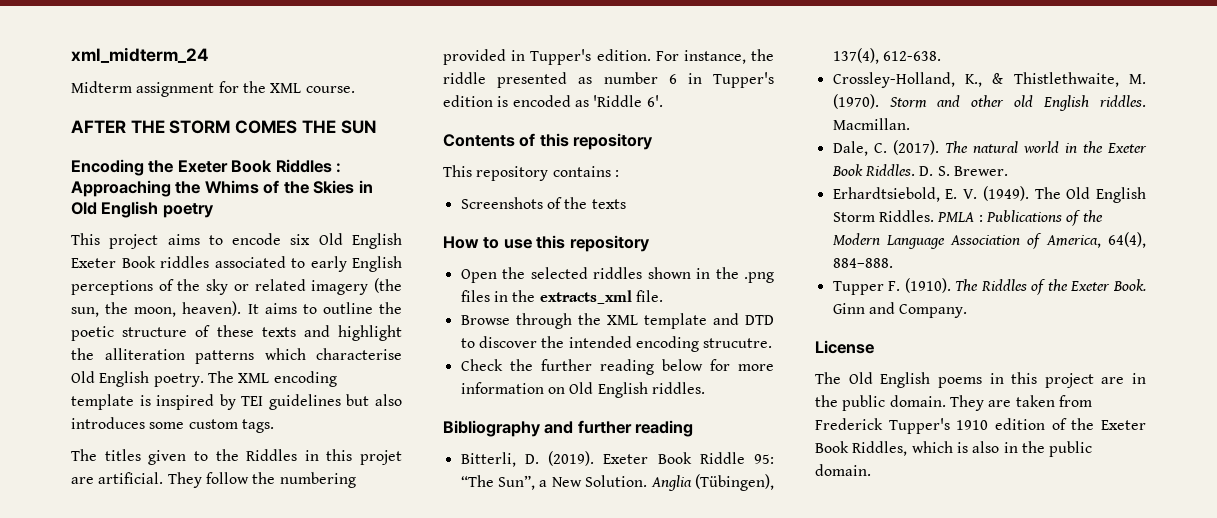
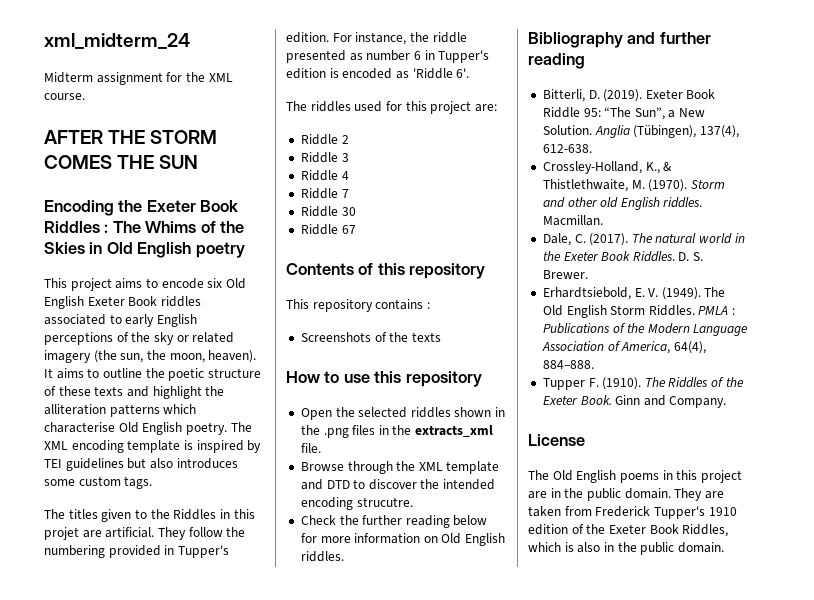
[71,180,201,197] Approaching the -> [112,221,141,233] The
(663, 101) none -> [286,101,497,114] [300,134,349,145] [300,152,349,163] [300,170,349,181] [300,188,349,199] [300,206,356,217] [300,224,356,235] // The riddles used for this project are: // Riddle 2 // Riddle 3 // Riddle 4 // Riddle 7 // Riddle 30 // Riddle 67

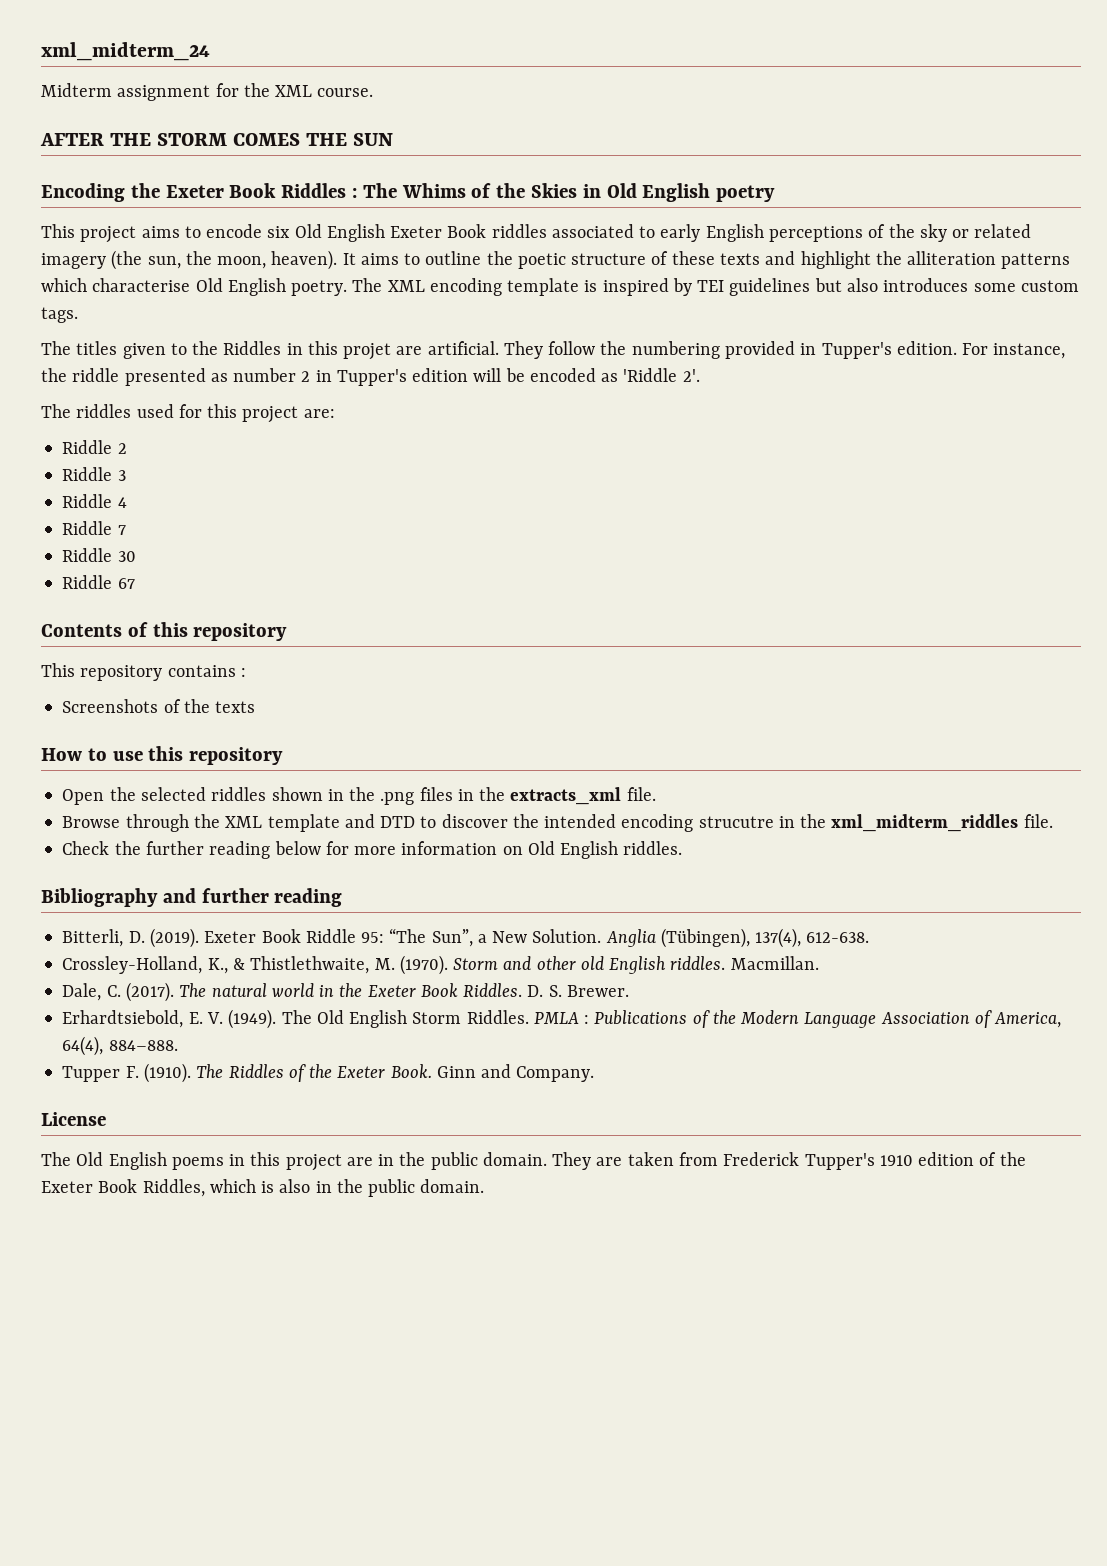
[413,51,421,60] 6 -> [301,371,311,382] 2
[329,68,339,78] is -> [473,368,525,382] will be
[456,68,470,78] 6'. -> [682,369,700,382] 2'.
[356,497,413,507] strucutre. -> [698,814,1053,832] strucutre in the xml_midterm_riddles file.

